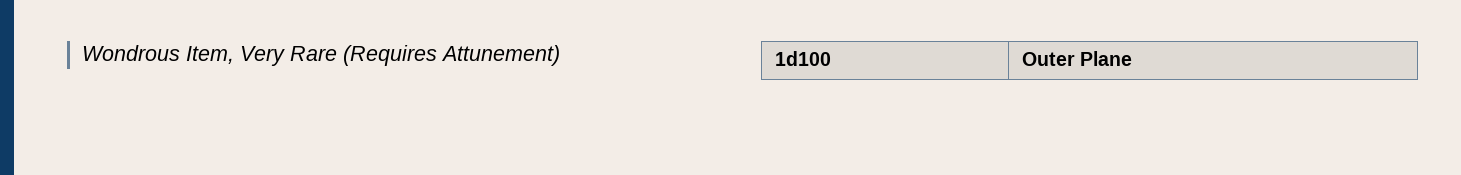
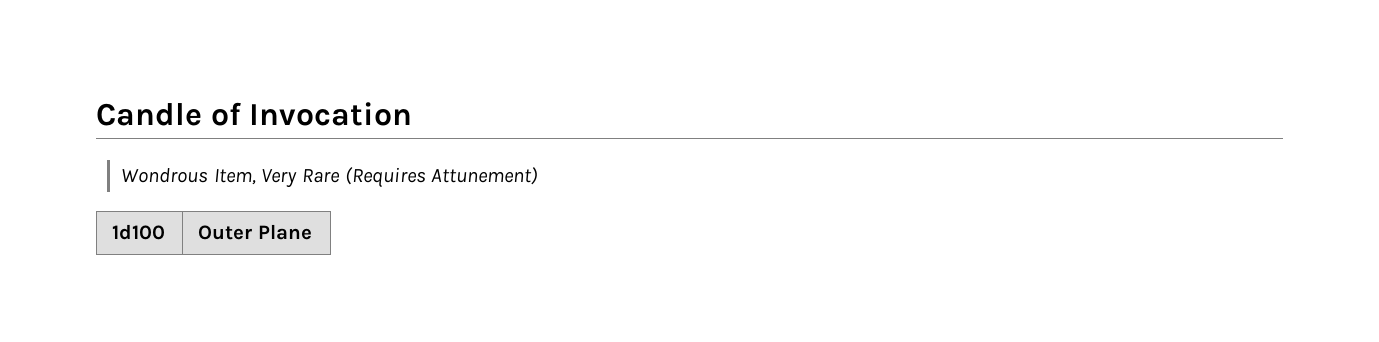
(81, 53) none -> [96,102,413,126] Candle of Invocation //

